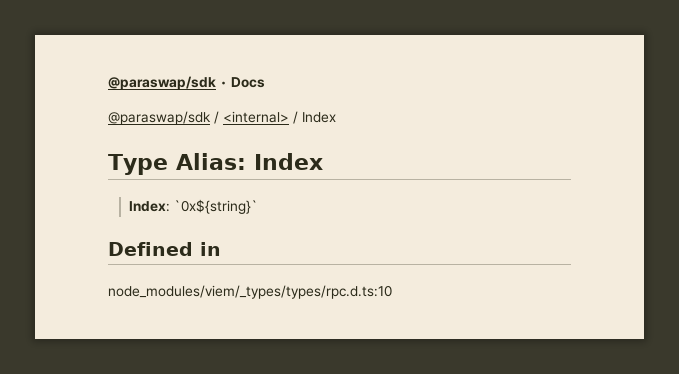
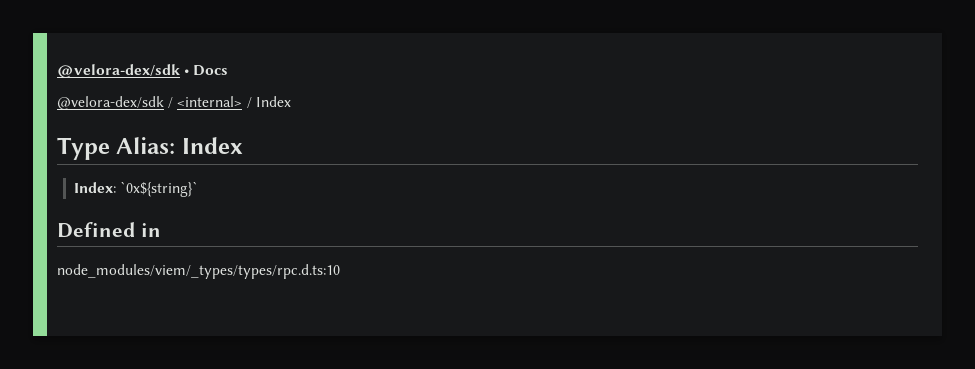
[108,76,216,90] @paraswap/sdk -> [57,64,180,78] @velora-dex/sdk
[108,111,211,125] @paraswap/sdk -> [57,96,164,110] @velora-dex/sdk

